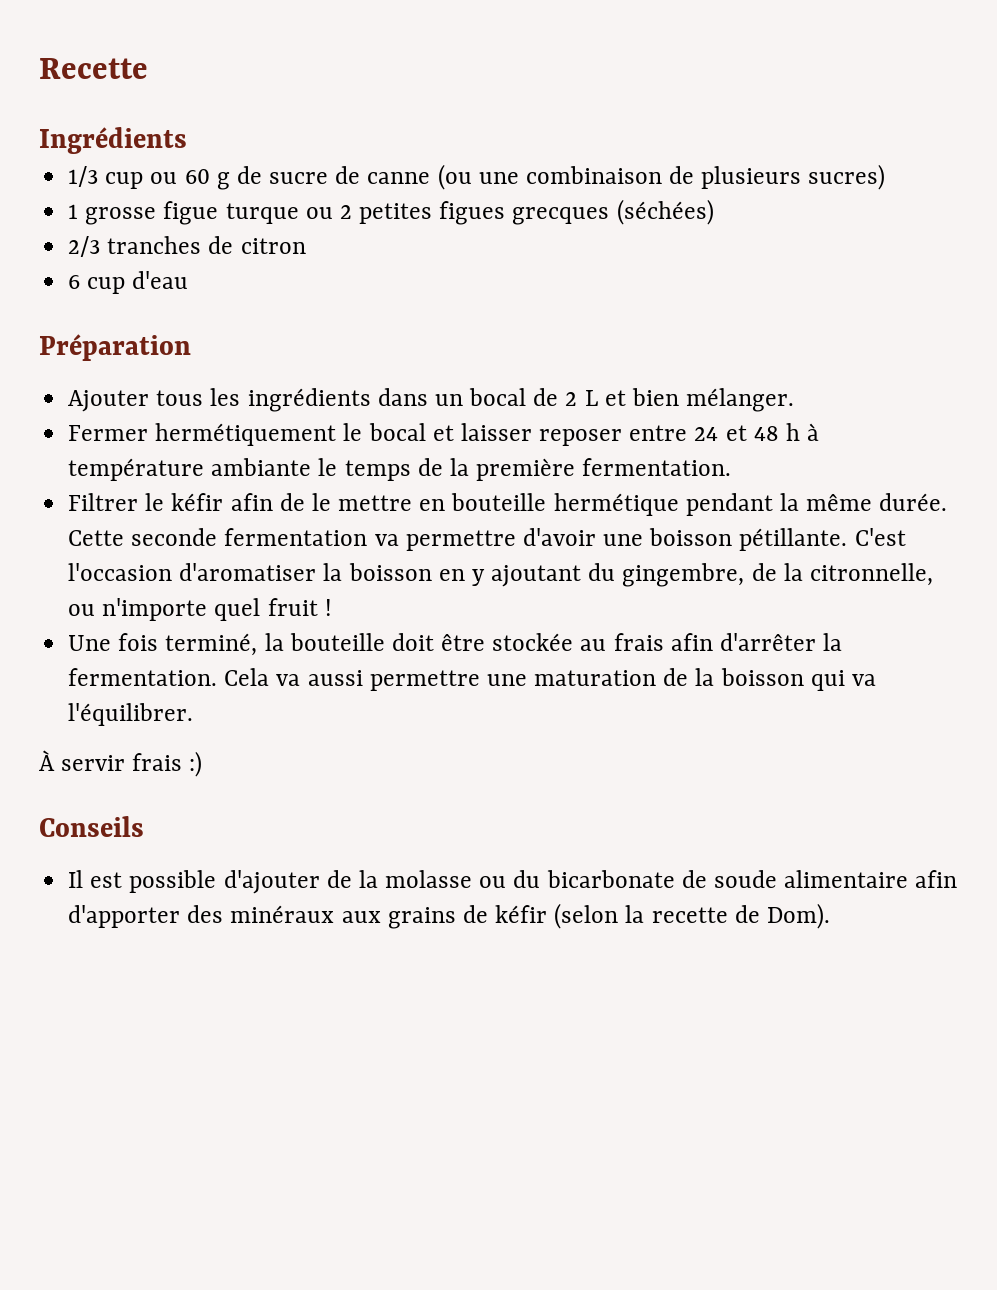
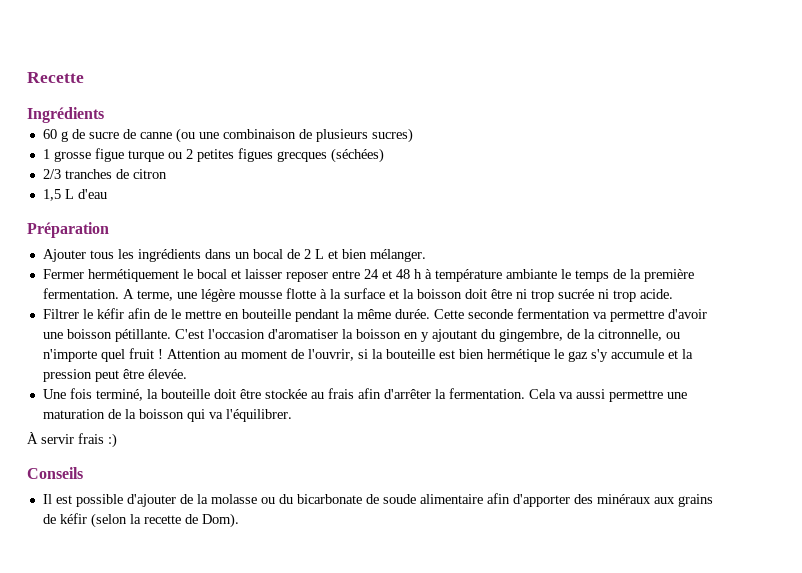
[68,166,178,189] 1/3 cup ou -> (104, 115) none
[68,275,126,294] 6 cup -> [42,189,74,201] 1,5 L
(732, 467) none -> [122,288,673,302] A terme, une légère mousse flotte à la surface et la boisson doit être ni trop sucrée ni trop acide.
[553,493,679,516] hermétique -> (291, 314) none
(332, 607) none -> [166,349,693,362] [42,369,187,382] Attention au moment de l'ouvrir, si la bouteille est bien hermétique le gaz s'y accumule et la pression peut être élevée.

